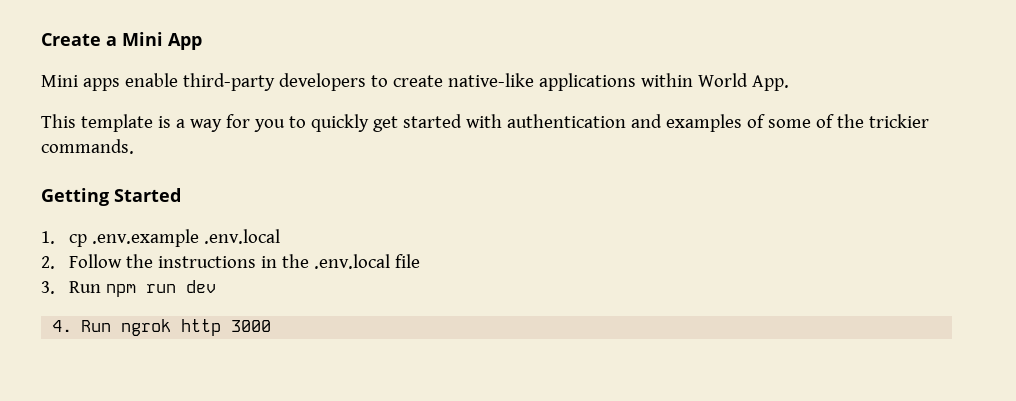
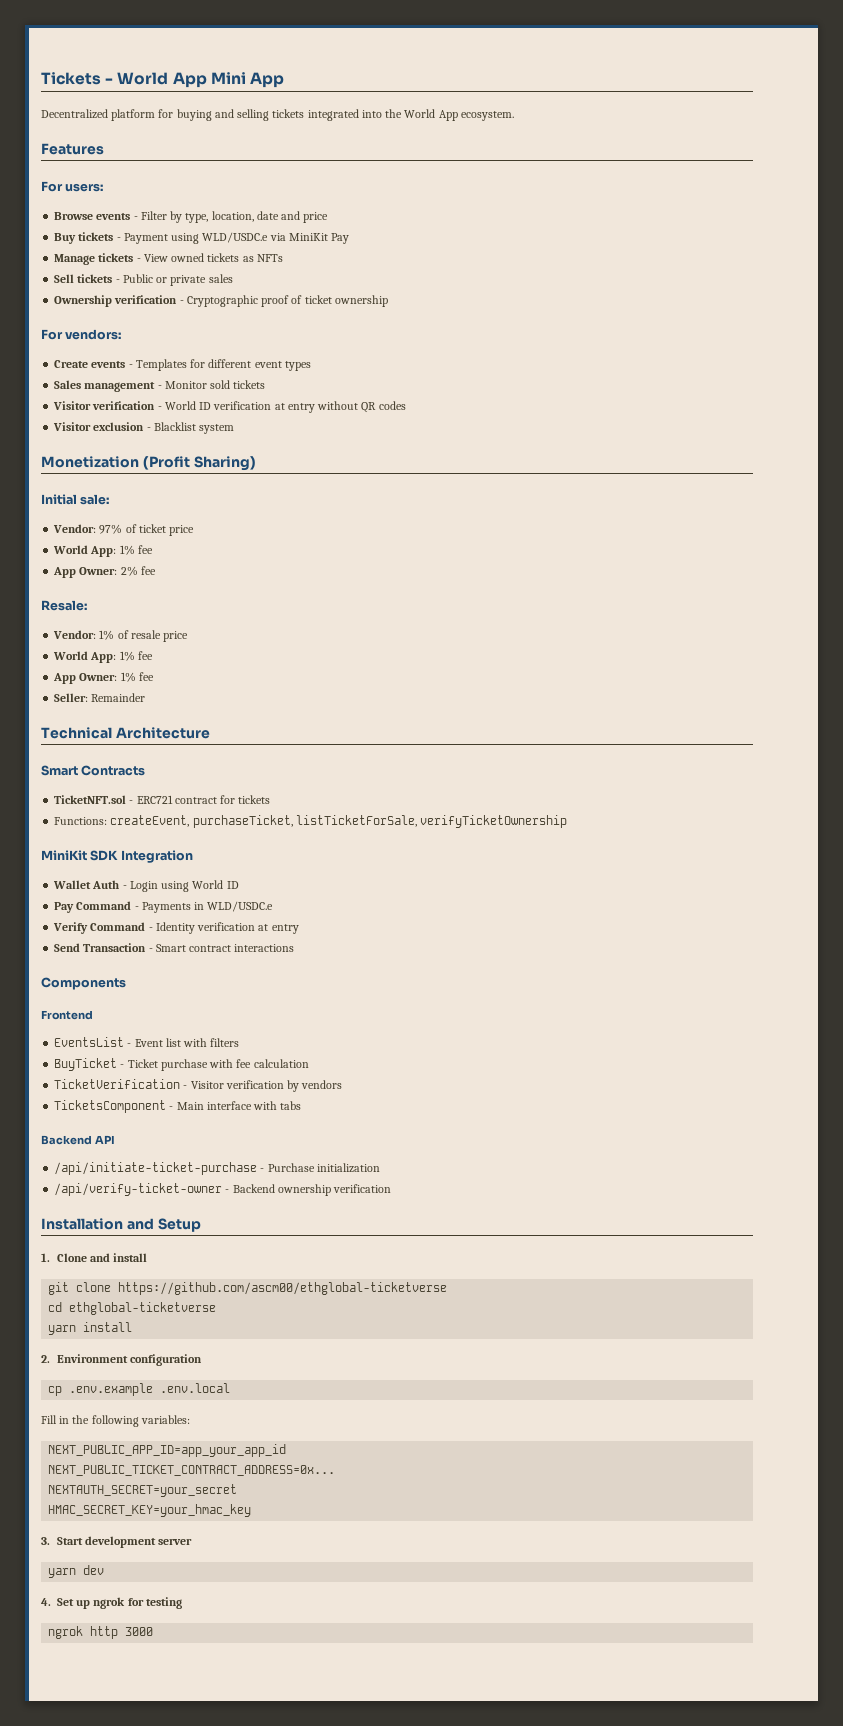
[41,32,202,50] [41,73,789,91] [41,114,929,132] [41,139,134,154] [41,188,181,206] [41,229,281,247] [41,254,421,269] [41,280,217,297] [52,320,112,332] Create a Mini App // Mini apps enable third-party developers to create native-like applications within World App. // This template is a way for you to quickly get started with authentication and examples of some of the trickier commands. // Getting Started // 1. cp .env.example .env.local // 2. Follow the instructions in the .env.local file // 3. Run npm run dev // 4. Run -> [41,72,284,88] [41,109,514,121] [41,143,104,155] [41,181,104,192] [54,211,329,223] [54,232,350,244] [54,253,283,265] [54,274,233,286] [54,295,388,307] [41,329,122,340] [54,359,311,371] [54,380,266,392] [53,401,406,413] [53,422,235,434] [41,456,256,471] [41,494,110,505] [53,524,195,536] [53,545,153,557] [53,566,156,578] [41,600,87,611] [53,630,189,642] [53,651,153,663] [53,672,154,684] [54,693,146,702] [41,727,210,739] [41,765,146,776] [54,795,271,804] [54,815,568,828] [41,850,193,863] [53,880,239,892] [54,901,274,913] [53,922,299,934] [54,943,295,952] [41,977,126,990] [41,1010,93,1020] [54,1037,240,1047] [54,1058,309,1071] [54,1079,343,1092] [54,1100,302,1113] [41,1135,115,1145] [54,1162,380,1175] [54,1183,392,1196] [41,1218,201,1232] [41,1253,148,1262] [48,1282,448,1295] [48,1302,217,1315] [48,1322,133,1335] [41,1354,203,1366] [48,1383,231,1396] [41,1415,190,1427] [48,1444,287,1457] [48,1465,336,1476] [48,1484,238,1497] [48,1504,252,1517] [41,1536,193,1548] [48,1565,105,1578] [41,1597,182,1609] Tickets - World App Mini App // Decentralized platform for buying and selling tickets integrated into the World App ecosystem. // Features // For users: // Browse events - Filter by type, location, date and price // Buy tickets - Payment using WLD/USDC.e via MiniKit Pay // Manage tickets - View owned tickets as NFTs // Sell tickets - Public or private sales // Ownership verification - Cryptographic proof of ticket ownership // For vendors: // Create events - Templates for different event types // Sales management - Monitor sold tickets // Visitor verification - World ID verification at entry without QR codes // Visitor exclusion - Blacklist system // Monetization (Profit Sharing) // Initial sale: // Vendor: 97% of ticket price // World App: 1% fee // App Owner: 2% fee // Resale: // Vendor: 1% of resale price // World App: 1% fee // App Owner: 1% fee // Seller: Remainder // Technical Architecture // Smart Contracts // TicketNFT.sol - ERC721 contract for tickets // Functions: createEvent, purchaseTicket, listTicketForSale, verifyTicketOwnership // MiniKit SDK Integration // Wallet Auth - Login using World ID // Pay Command - Payments in WLD/USDC.e // Verify Command - Identity verification at entry // Send Transaction - Smart contract interactions // Components // Frontend // EventsList - Event list with filters // BuyTicket - Ticket purchase with fee calculation // TicketVerification - Visitor verification by vendors // TicketsComponent - Main interface with tabs // Backend API // /api/initiate-ticket-purchase - Purchase initialization // /api/verify-ticket-owner - Backend ownership verification // Installation and Setup // 1. Clone and install // git clone https://github.com/ascm00/ethglobal-ticketverse // cd ethglobal-ticketverse // yarn install // 2. Environment configuration // cp .env.example .env.local // Fill in the following variables: // NEXT_PUBLIC_APP_ID=app_your_app_id // NEXT_PUBLIC_TICKET_CONTRACT_ADDRESS=0x... // NEXTAUTH_SECRET=your_secret // HMAC_SECRET_KEY=your_hmac_key // 3. Start development server // yarn dev // 4. Set up ngrok for testing //

